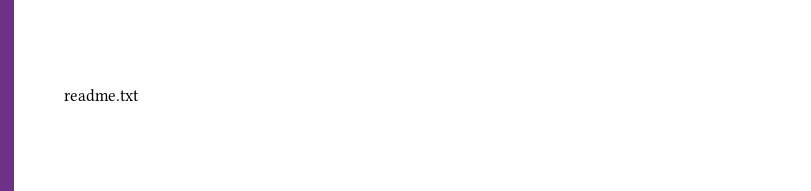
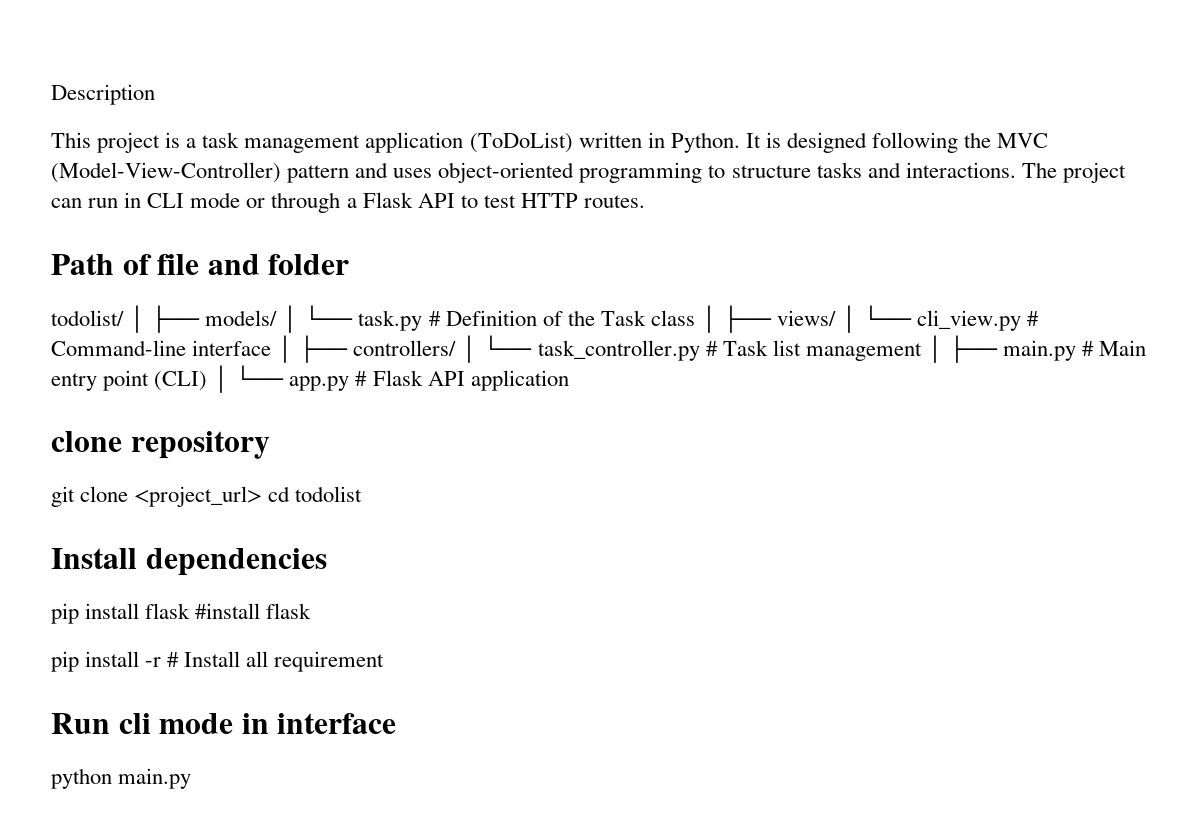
[64,89,139,102] readme.txt -> [51,84,155,105] [51,132,1049,153] [51,162,1126,183] [51,192,645,213] [51,254,350,275] [51,305,1040,333] [51,335,1147,363] [51,365,569,393] [51,431,270,459] [51,486,363,507] [51,548,327,576] [51,603,312,624] [51,651,385,672] [51,713,397,734] [51,768,192,789] Description // This project is a task management application (ToDoList) written in Python. It is designed following the MVC (Model-View-Controller) pattern and uses object-oriented programming to structure tasks and interactions. The project can run in CLI mode or through a Flask API to test HTTP routes. // Path of file and folder // todolist/ │ ├── models/ │ └── task.py # Definition of the Task class │ ├── views/ │ └── cli_view.py # Command-line interface │ ├── controllers/ │ └── task_controller.py # Task list management │ ├── main.py # Main entry point (CLI) │ └── app.py # Flask API application // clone repository // git clone <project_url> cd todolist // Install dependencies // pip install flask #install flask // pip install -r # Install all requirement // Run cli mode in interface // python main.py

